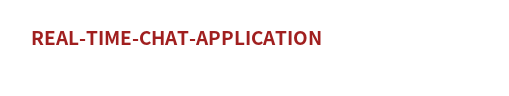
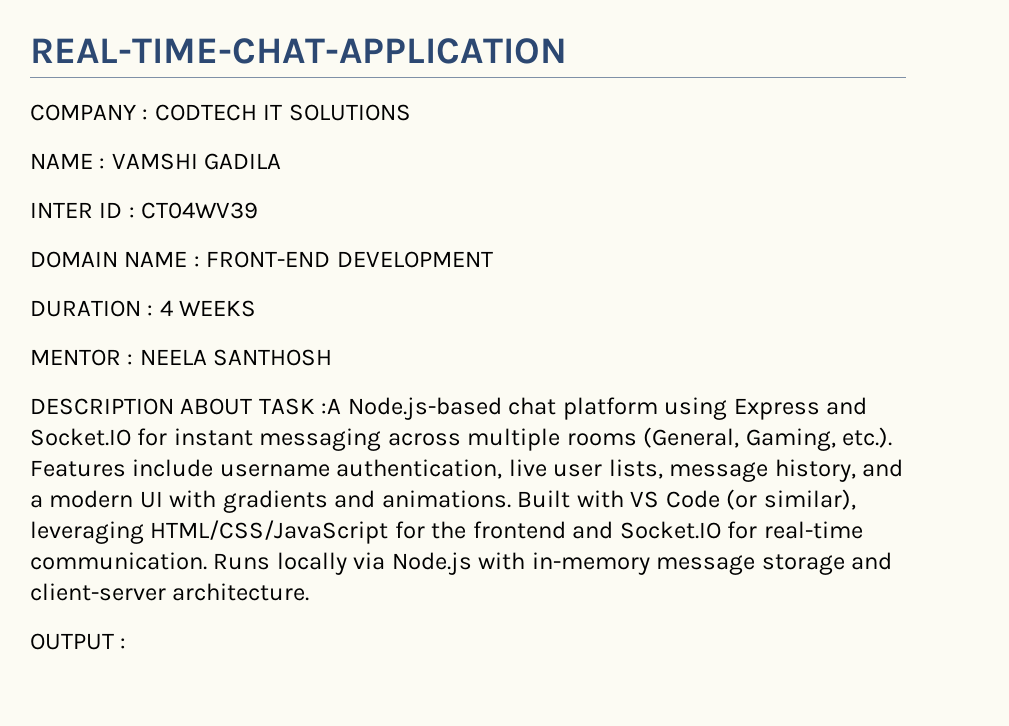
(322, 38) none -> [30,104,411,121] [30,153,282,170] [30,202,259,219] [30,251,493,268] [30,300,257,317] [30,349,333,366] [30,397,868,420] [30,427,893,451] [30,459,904,482] [30,489,856,513] [30,520,863,544] [30,552,893,575] [30,583,310,601] [30,633,127,650] // COMPANY : CODTECH IT SOLUTIONS // NAME : VAMSHI GADILA // INTER ID : CT04WV39 // DOMAIN NAME : FRONT-END DEVELOPMENT // DURATION : 4 WEEKS // MENTOR : NEELA SANTHOSH // DESCRIPTION ABOUT TASK :A Node.js-based chat platform using Express and Socket.IO for instant messaging across multiple rooms (General, Gaming, etc.). Features include username authentication, live user lists, message history, and a modern UI with gradients and animations. Built with VS Code (or similar), leveraging HTML/CSS/JavaScript for the frontend and Socket.IO for real-time communication. Runs locally via Node.js with in-memory message storage and client-server architecture. // OUTPUT :

